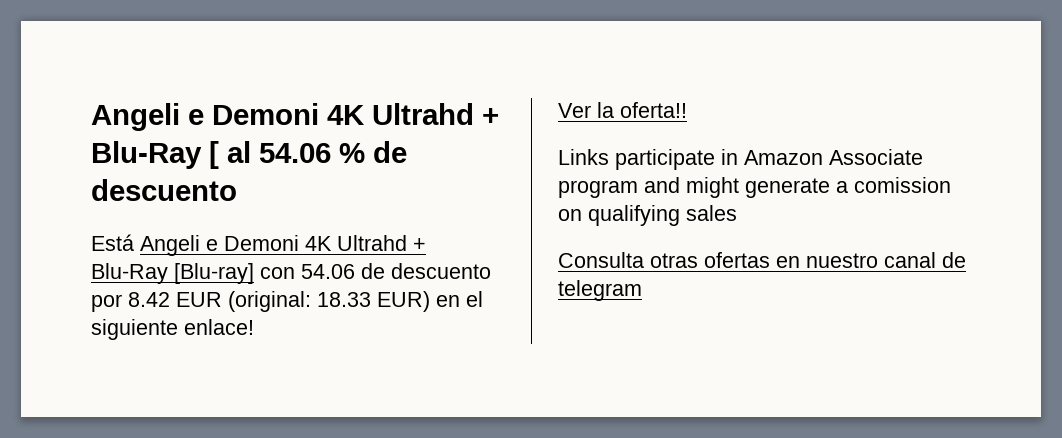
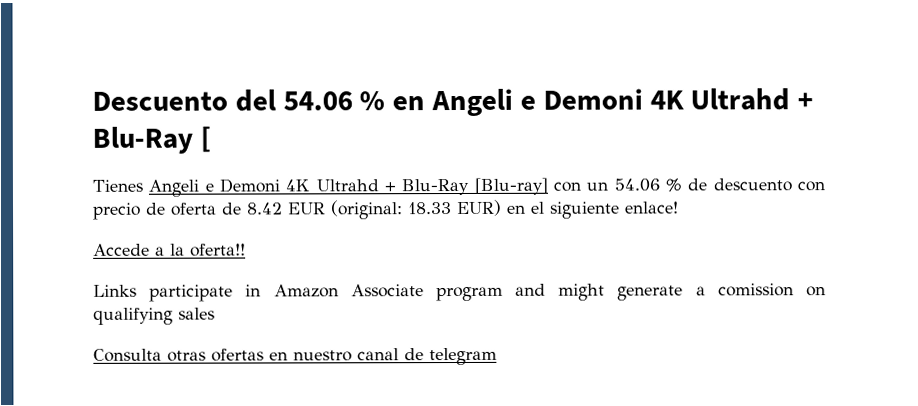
(91, 117) none -> [92,89,426,112] Descuento del 54.06 % en
[227,141,407,163] [91,179,237,201] [91,234,134,251] al 54.06 % de descuento // Está -> [92,179,143,192] // Tienes
[301,263,491,279] [91,294,122,312] 54.06 de descuento por -> [586,178,826,192] [92,202,242,220] un 54.06 % de descuento con precio de oferta de
[558,103,591,118] Ver -> [93,243,165,256] Accede a

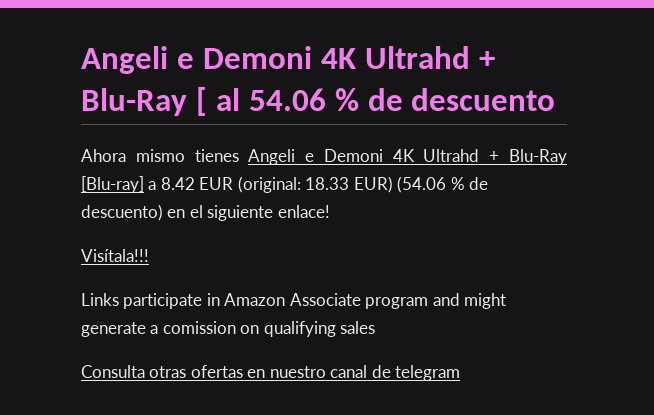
[92,89,426,112] Descuento del 54.06 % en -> (81, 60) none
[92,179,143,192] // Tienes -> [215,88,556,111] [81,149,239,162] al 54.06 % de descuento // Ahora mismo tienes
[553,178,826,192] [92,202,242,220] con un 54.06 % de descuento con precio de oferta de -> [148,181,157,190] a
(502, 208) none -> [397,176,489,193] [81,204,163,221] (54.06 % de descuento)
[93,243,246,257] Accede a la oferta!! -> [81,249,149,262] Visítala!!!

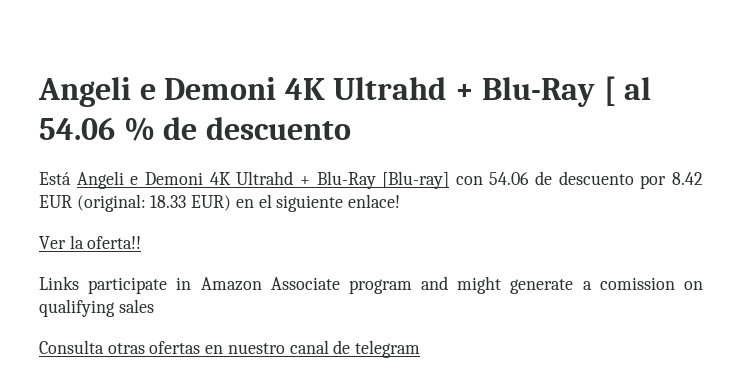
[81,149,239,162] Ahora mismo tienes -> [39,172,71,185] Está
[148,181,157,190] a -> [455,171,667,189] con 54.06 de descuento por
[397,176,489,193] [81,204,163,221] (54.06 % de descuento) -> (232, 203) none
[81,249,149,262] Visítala!!! -> [39,235,142,249] Ver la oferta!!

